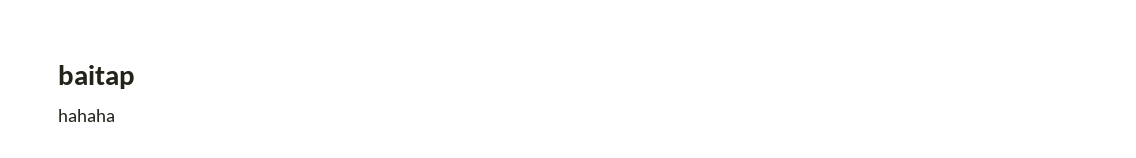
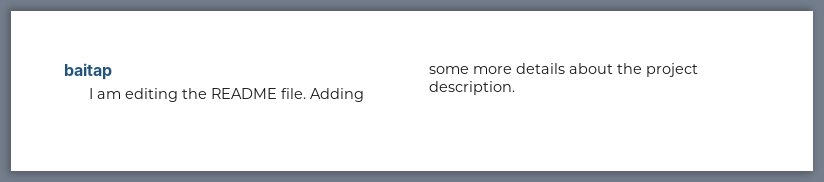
[58,109,115,122] hahaha -> [89,88,365,102] [429,63,698,77] [429,81,515,95] I am editing the README file. Adding some more details about the project description.

